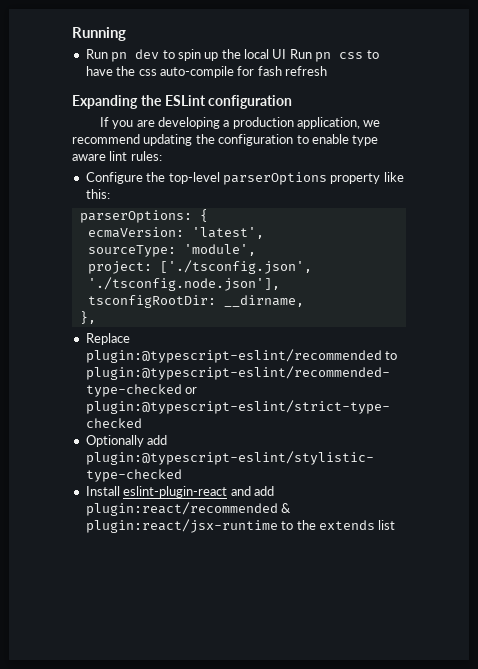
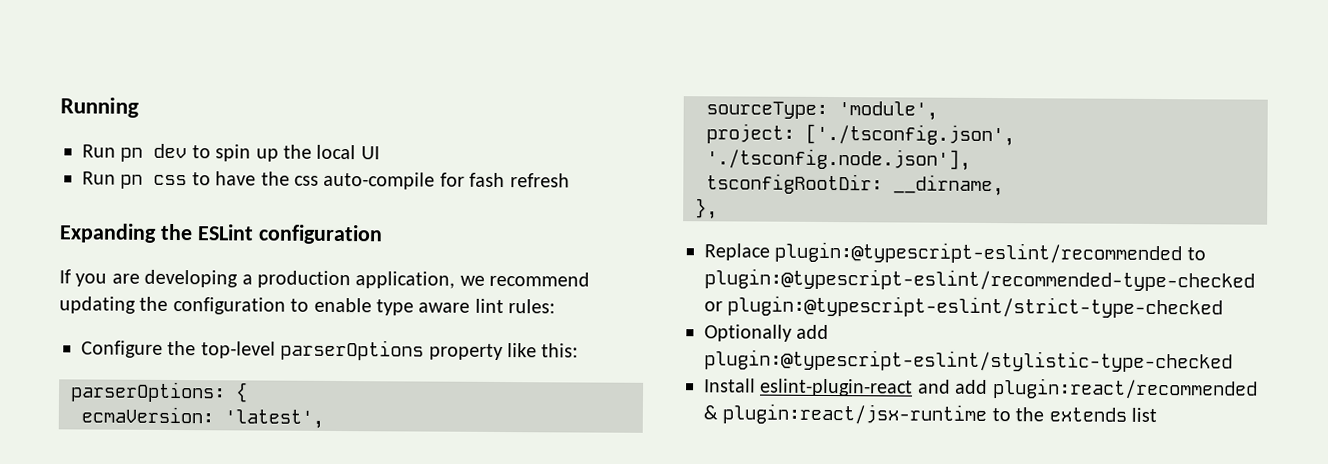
(287, 54) none -> (380, 153) //

